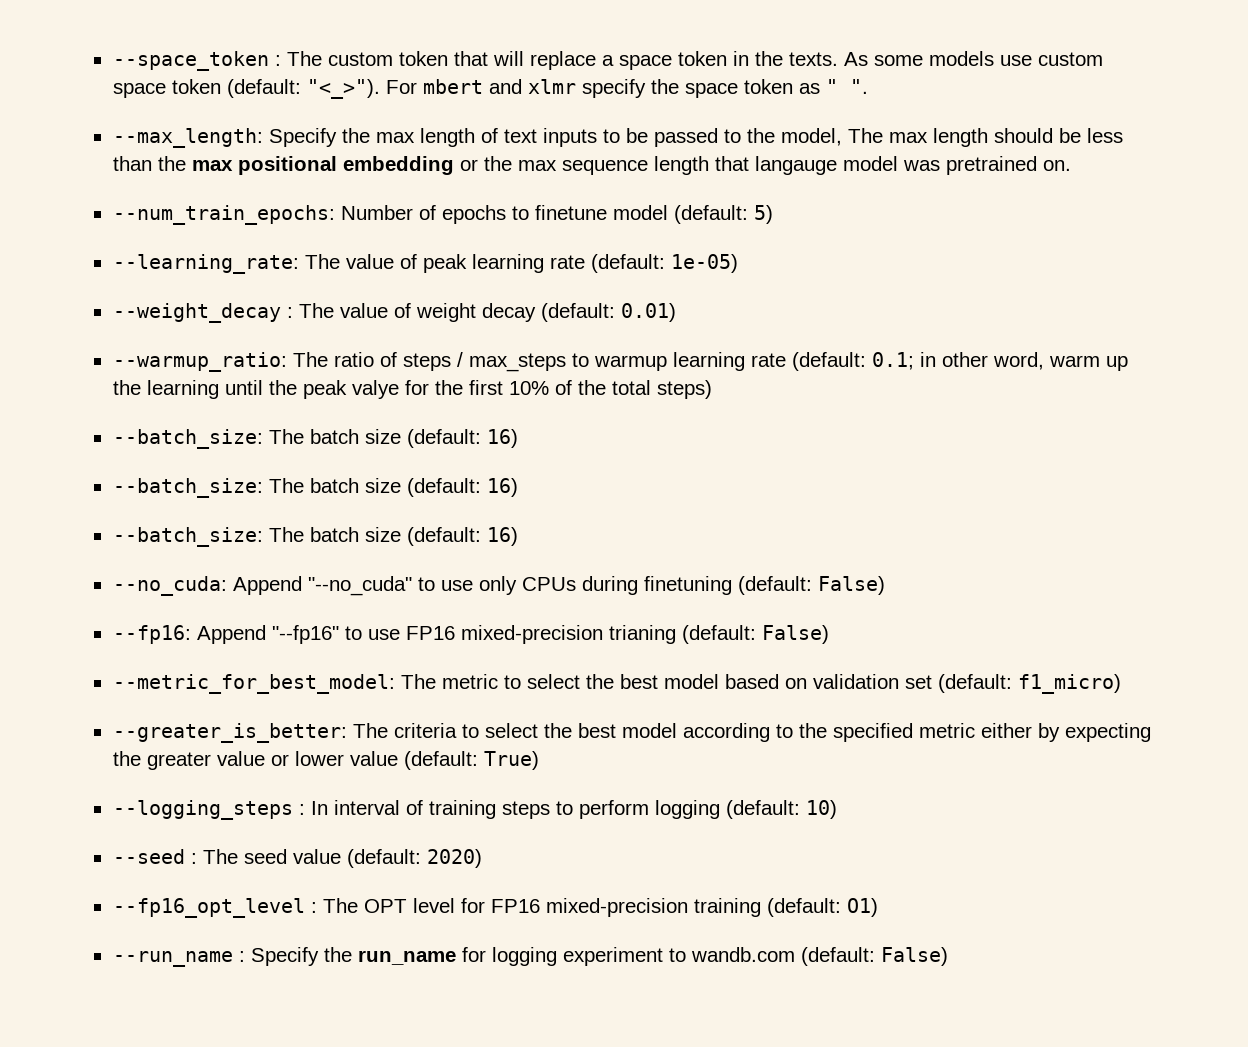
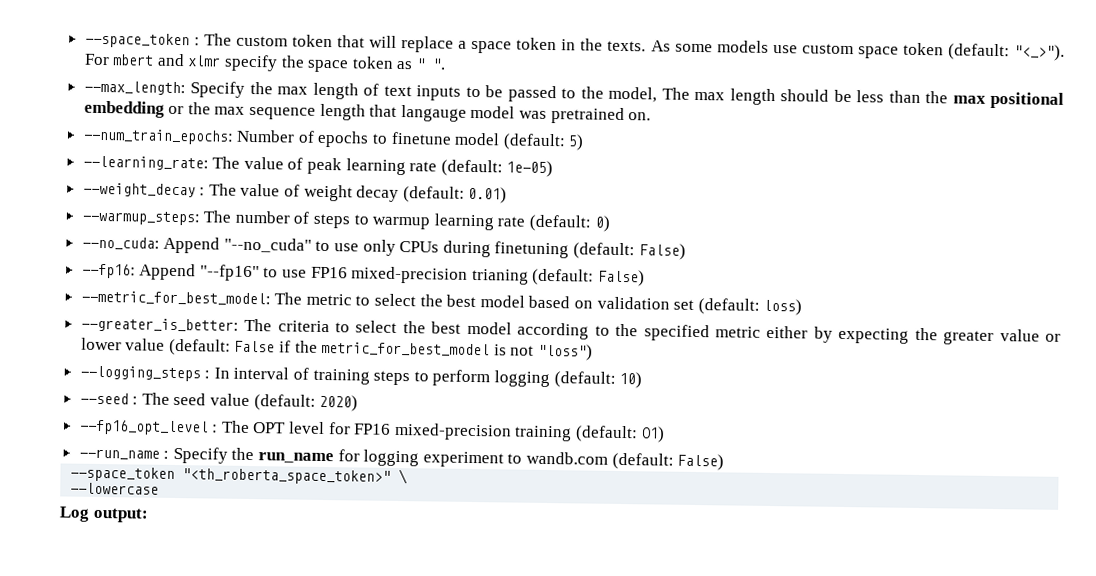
[112,352,566,372] --warmup_ratio: The ratio of steps / max_steps -> [81,210,351,229] --warmup_steps: The number of steps
[871,352,1128,371] [112,380,712,399] [112,429,518,449] [112,478,518,498] [112,527,518,547] 0.1; in other word, warm up the learning until the peak valye for the first 10% of the total steps) // --batch_size: The batch size (default: 16) // --batch_size: The batch size (default: 16) // --batch_size: The batch size (default: 16) -> [594,215,610,232] 0)
[1017,674,1121,694] f1_micro) -> [763,298,803,316] loss)
[483,751,539,770] True) -> [234,340,594,361] False if the metric_for_best_model is not "loss")
(948, 956) none -> [70,466,409,485] [70,482,160,495] [59,506,148,523] // --space_token "<th_roberta_space_token>" \ // --lowercase // Log output:

